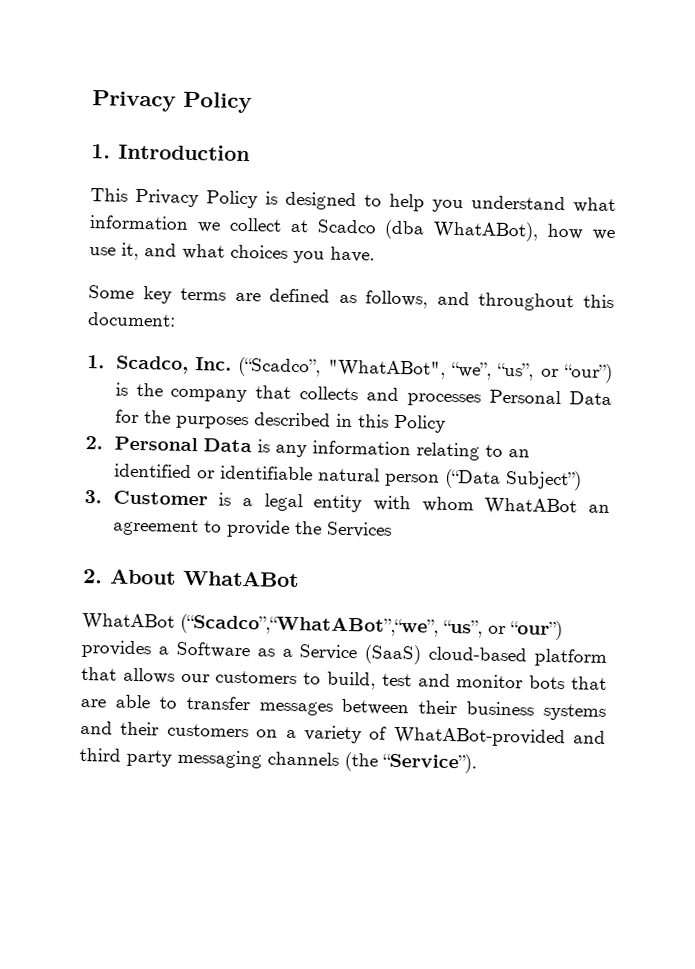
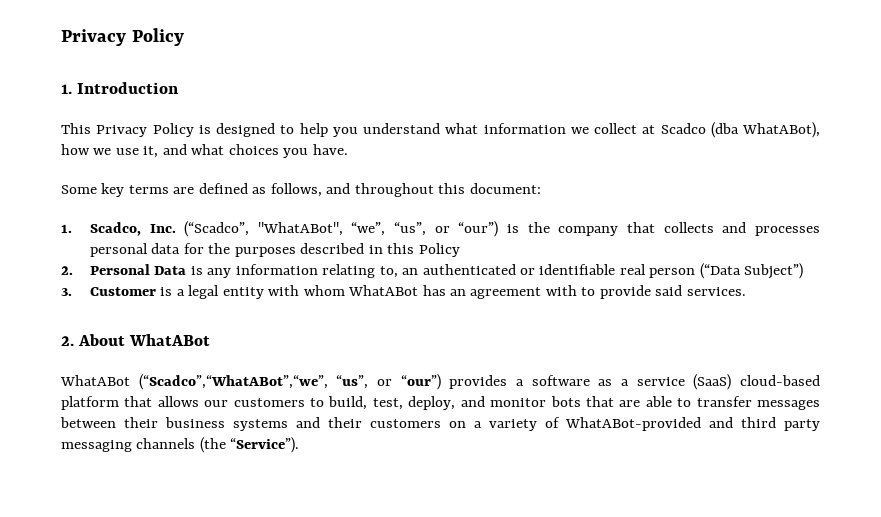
[489,389,612,406] Personal Data -> [89,243,181,257] personal data
[484,444,530,458] [113,463,192,479] to an identified -> [379,264,516,278] to, an authenticated
[317,467,380,482] natural -> [619,264,646,275] real
(578, 506) none -> [422,285,446,296] has
(199, 527) none -> [545,285,577,296] with
[294,520,392,538] the Services -> [655,285,746,296] said services.
[175,641,250,659] Software -> [531,375,590,386] software
[299,644,358,661] Service -> [636,377,685,386] service
[381,673,412,687] test -> [372,396,456,410] test, deploy,

